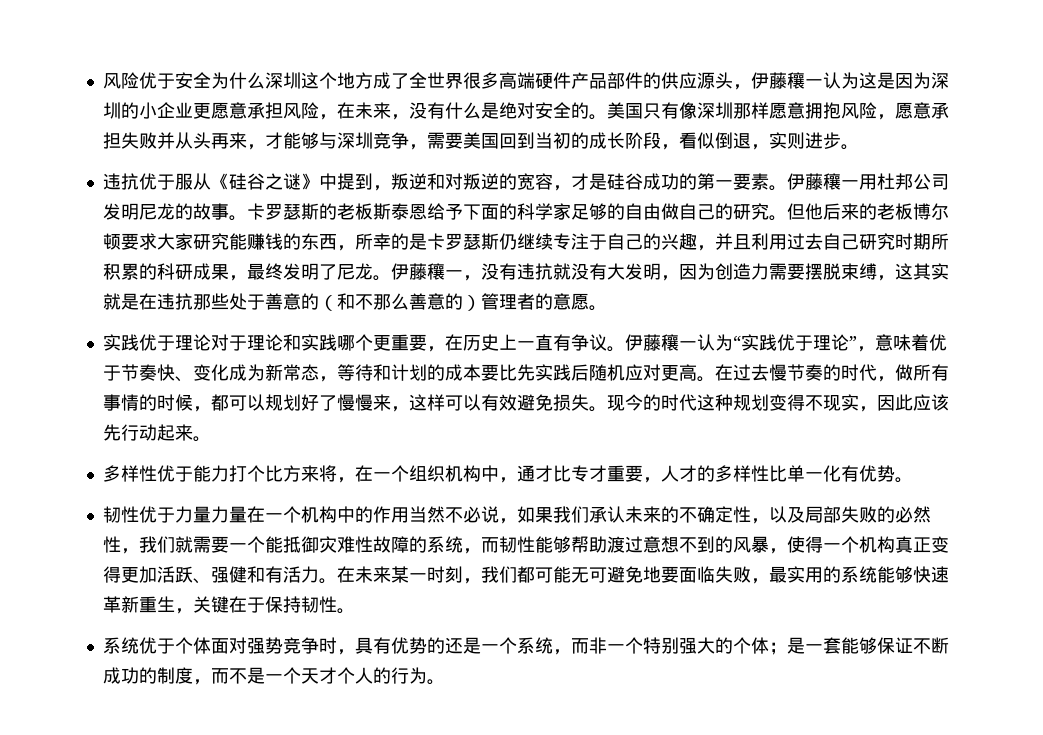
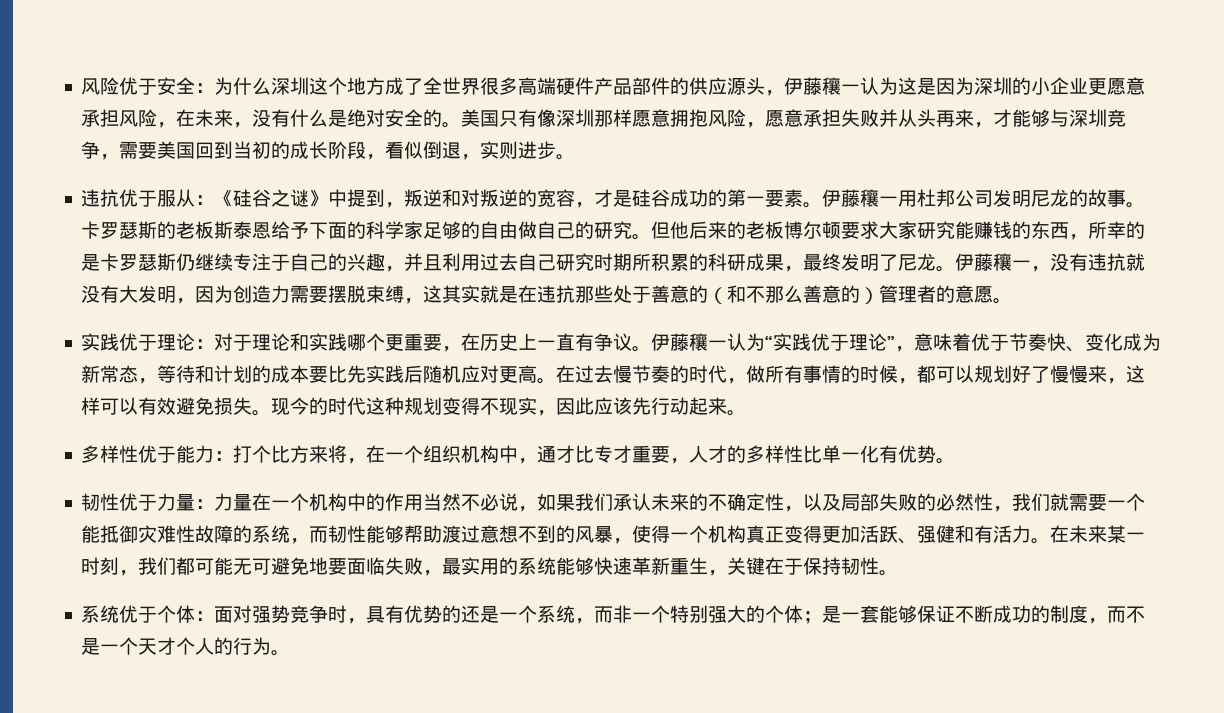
(211, 80) none -> [195,83,215,93] ：
(211, 181) none -> [195,195,215,205] ：
(211, 342) none -> [195,339,215,349] ：
(229, 473) none -> [214,451,234,461] ：
(211, 514) none -> [195,499,215,509] ：
(211, 645) none -> [195,611,215,621] ：

